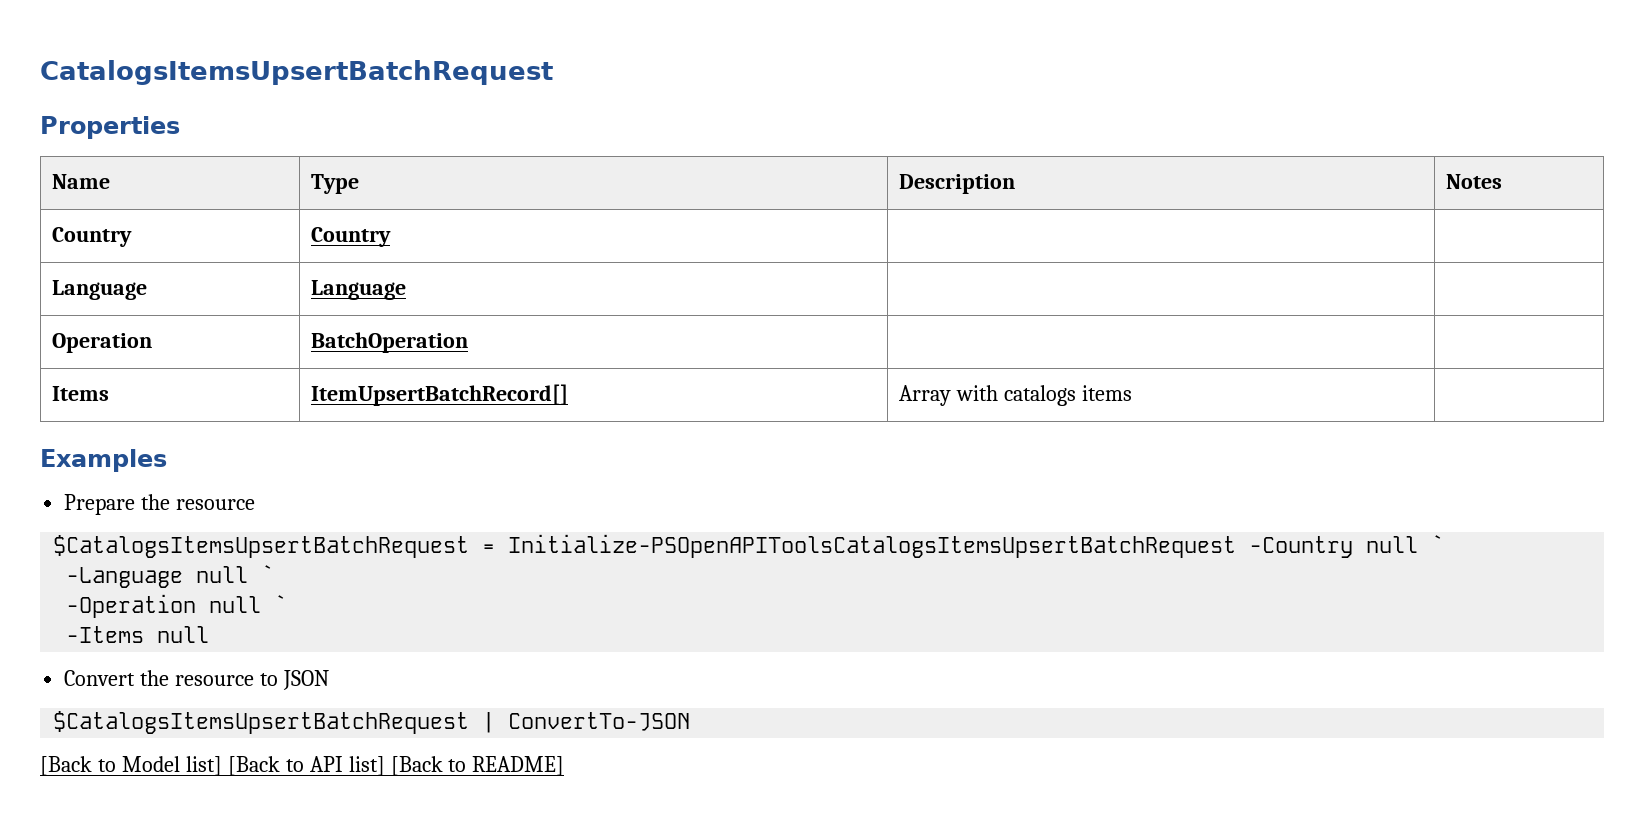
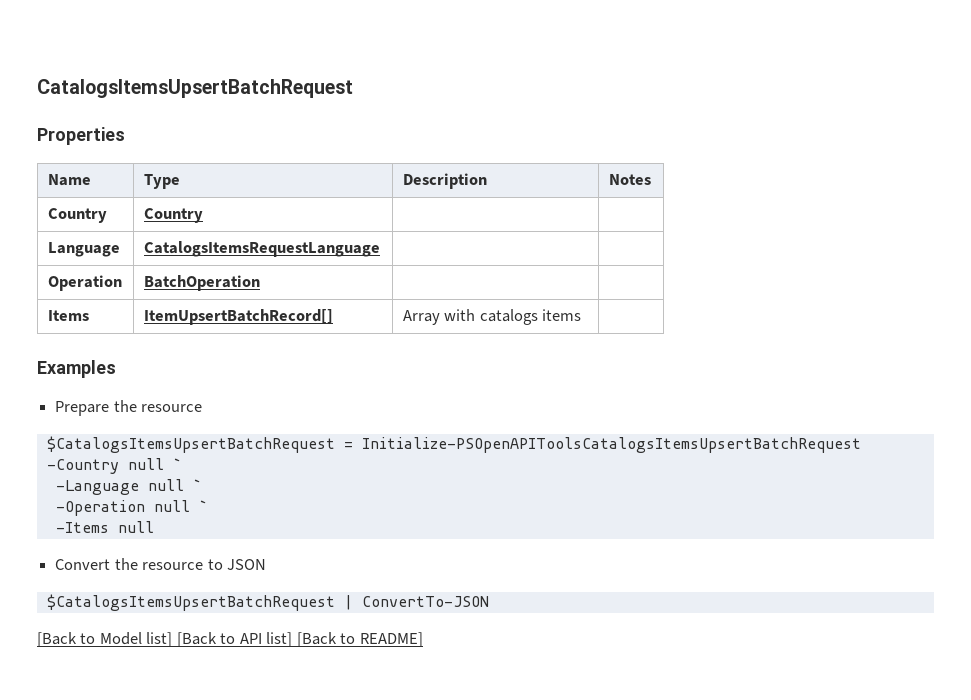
[310,280,406,300] Language -> [143,241,380,257] CatalogsItemsRequestLanguage

